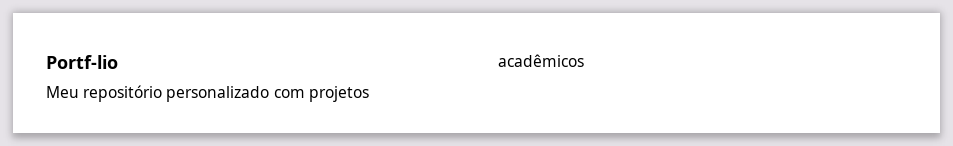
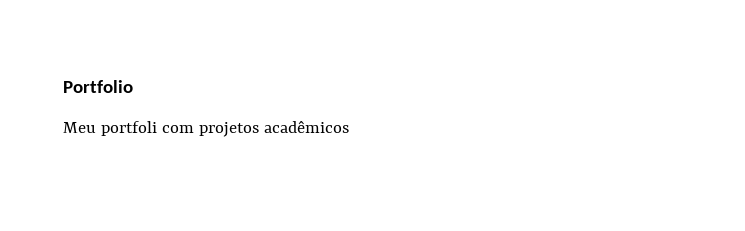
[46,55,118,69] Portf-lio -> [63,80,133,93] Portfolio
[83,85,270,102] repositório personalizado -> [100,121,157,136] portfoli

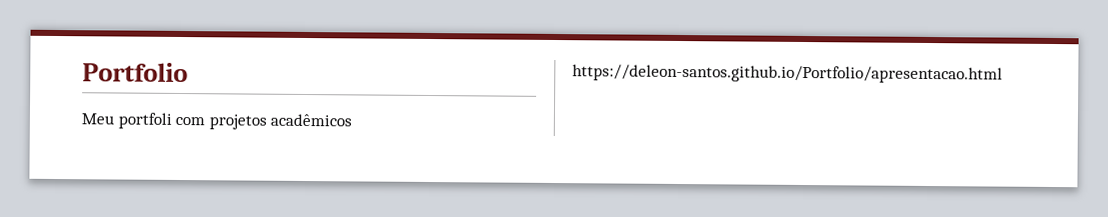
(349, 127) none -> [572,64,1003,84] https://deleon-santos.github.io/Portfolio/apresentacao.html

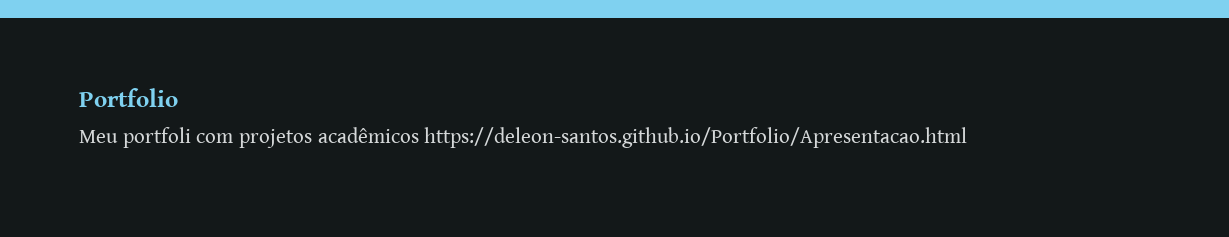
[572,64,1003,84] https://deleon-santos.github.io/Portfolio/apresentacao.html -> [424,127,968,148] https://deleon-santos.github.io/Portfolio/Apresentacao.html

